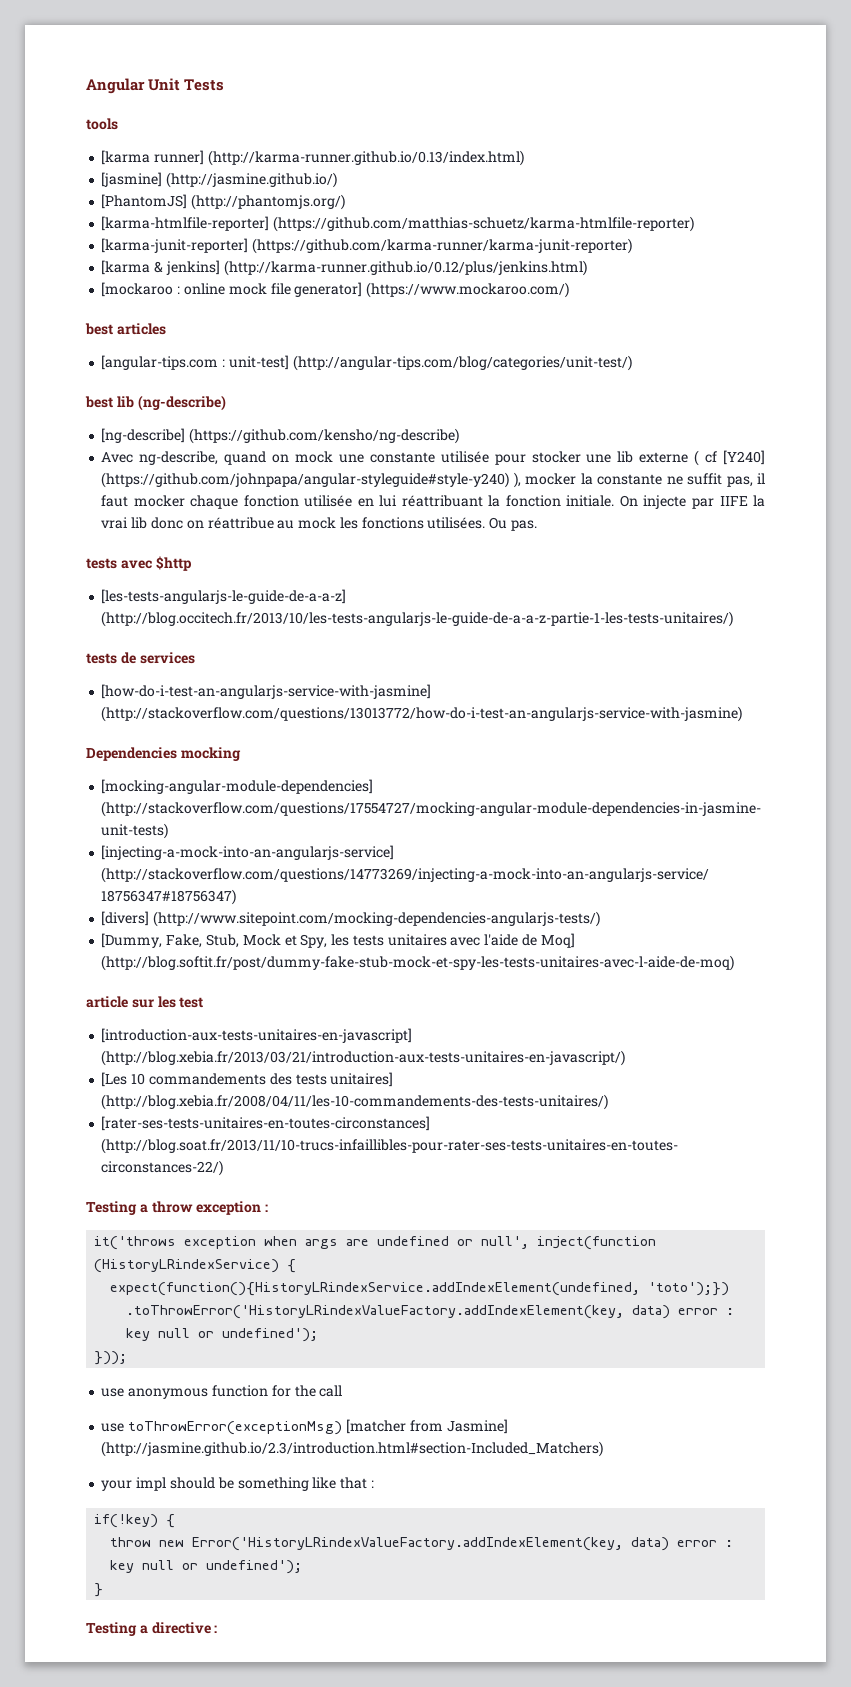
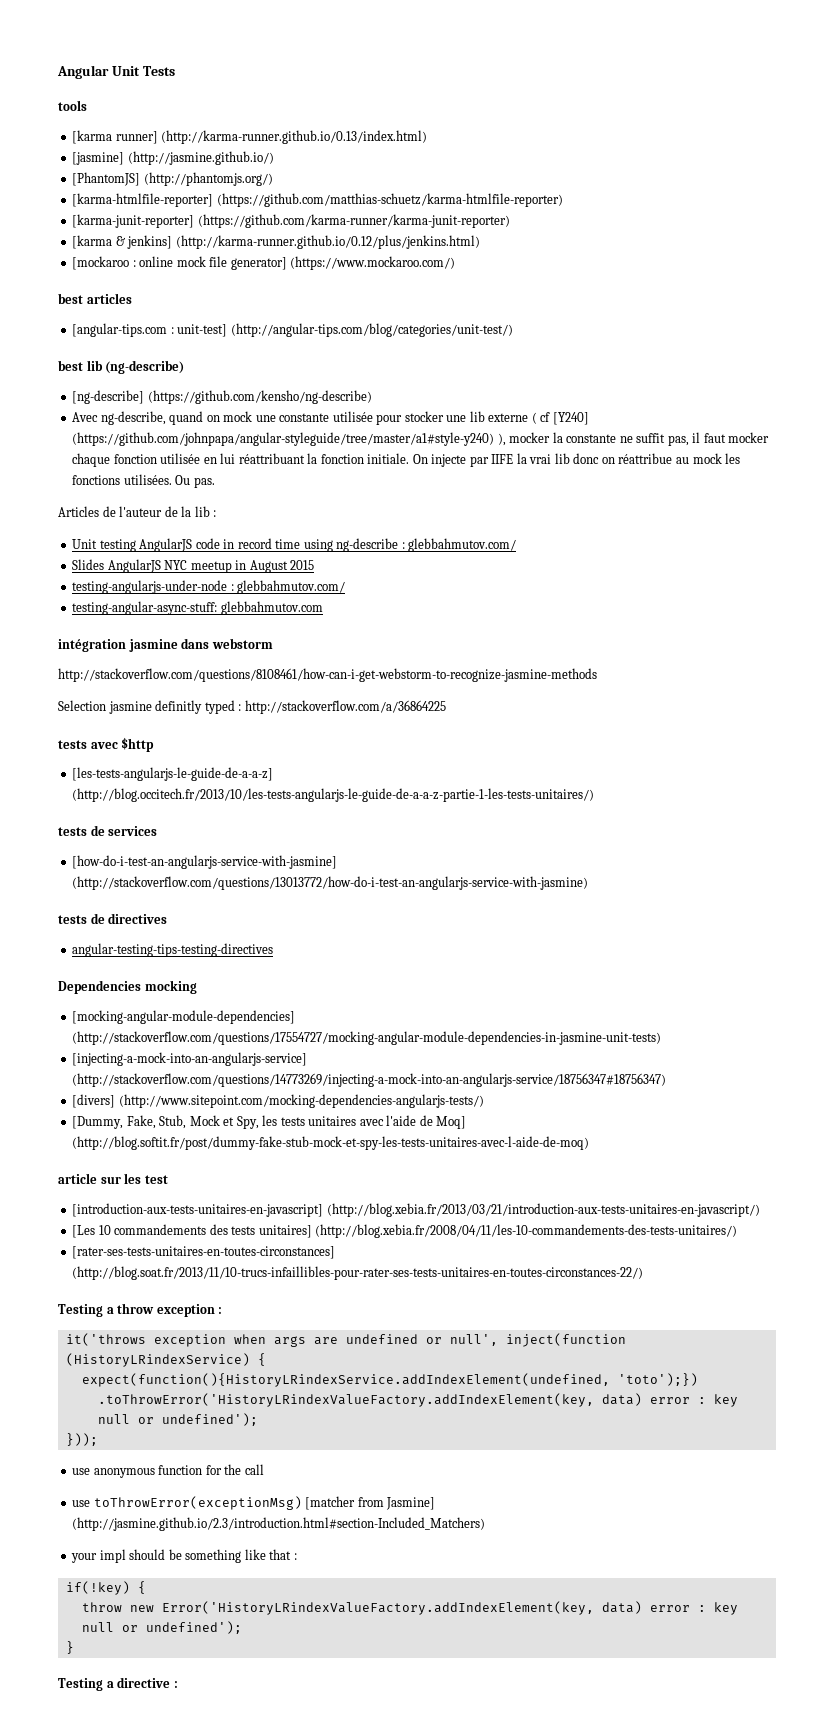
[101,472,510,488] (https://github.com/johnpapa/angular-styleguide#style-y240) -> [72,432,495,446] (https://github.com/johnpapa/angular-styleguide/tree/master/a1#style-y240)
(537, 525) none -> [58,506,217,517] [72,538,517,552] [72,559,315,573] [72,580,346,594] [72,601,323,615] [58,638,273,652] [58,668,597,682] [58,700,446,714] // Articles de l'auteur de la lib : // Unit testing AngularJS code in record time using ng-describe : glebbahmutov.com/ // Slides AngularJS NYC meetup in August 2015 // testing-angularjs-under-node : glebbahmutov.com/ // testing-angular-async-stuff: glebbahmutov.com // intégration jasmine dans webstorm // http://stackoverflow.com/questions/8108461/how-can-i-get-webstorm-to-recognize-jasmine-methods // Selection jasmine definitly typed : http://stackoverflow.com/a/36864225
(743, 714) none -> [58,913,168,924] [72,943,274,957] // tests de directives // angular-testing-tips-testing-directives

